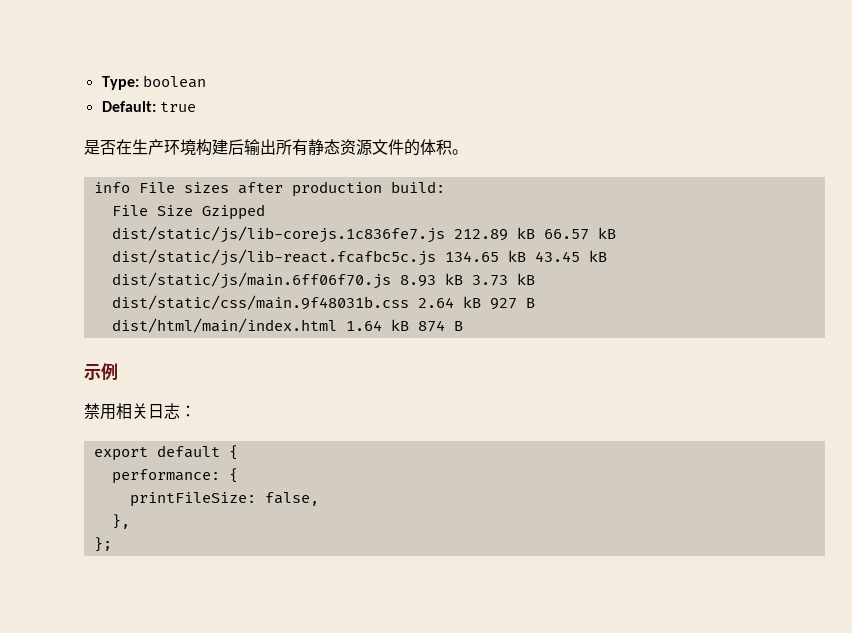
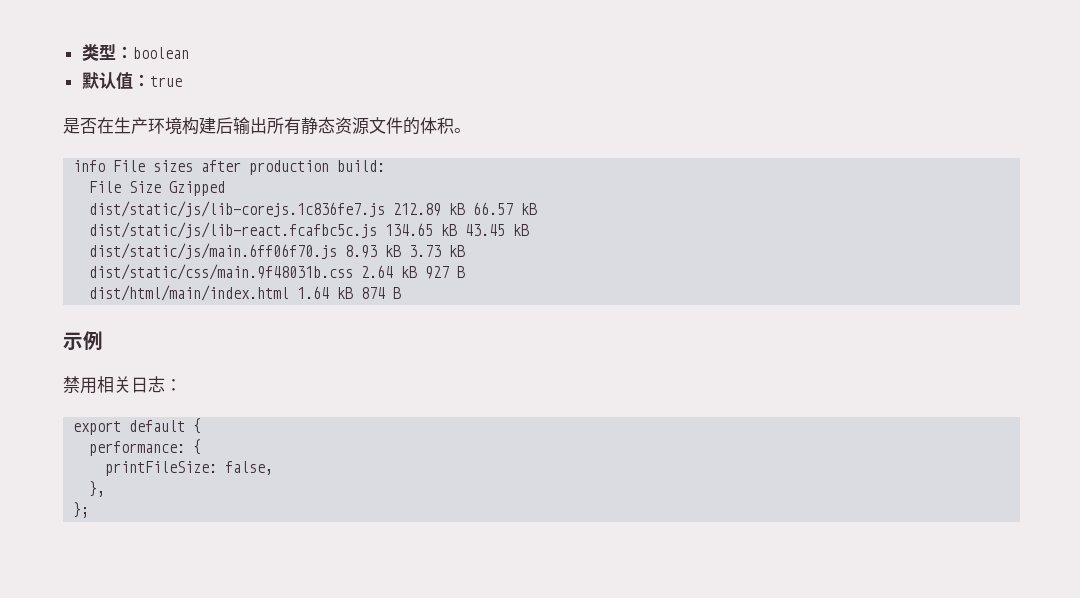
[101,76,139,90] Type: -> [81,44,133,61] 类型：
[101,101,156,112] Default: -> [81,72,150,90] 默认值：

